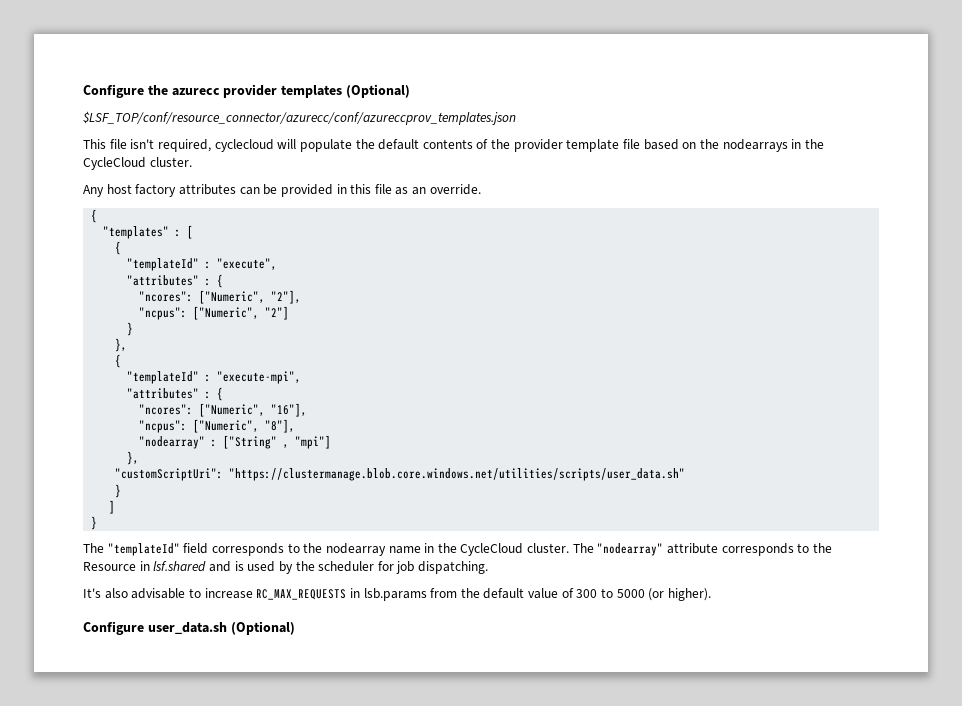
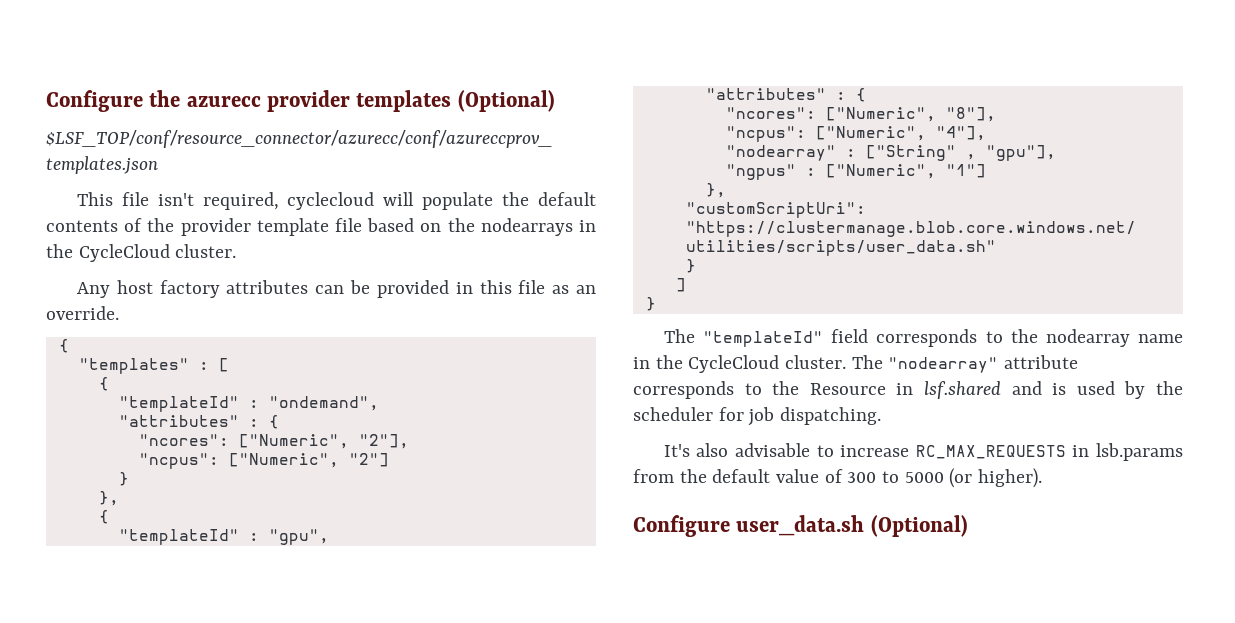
[217,258,278,270] "execute", -> [268,396,379,411] "ondemand",
[217,371,302,384] [127,387,224,401] [139,403,308,417] [139,419,296,433] "execute-mpi", // "attributes" : { // "ncores": ["Numeric", "16"], // "ncpus": ["Numeric", "8"], -> [268,529,329,545] [705,88,866,102] [725,107,996,122] [725,126,986,142] "gpu", // "attributes" : { // "ncores": ["Numeric", "8"], // "ncpus": ["Numeric", "4"],
[295,435,332,449] "mpi"] -> [985,145,1056,161] [725,164,986,180] "gpu"], // "ngpus" : ["Numeric", "1"]

